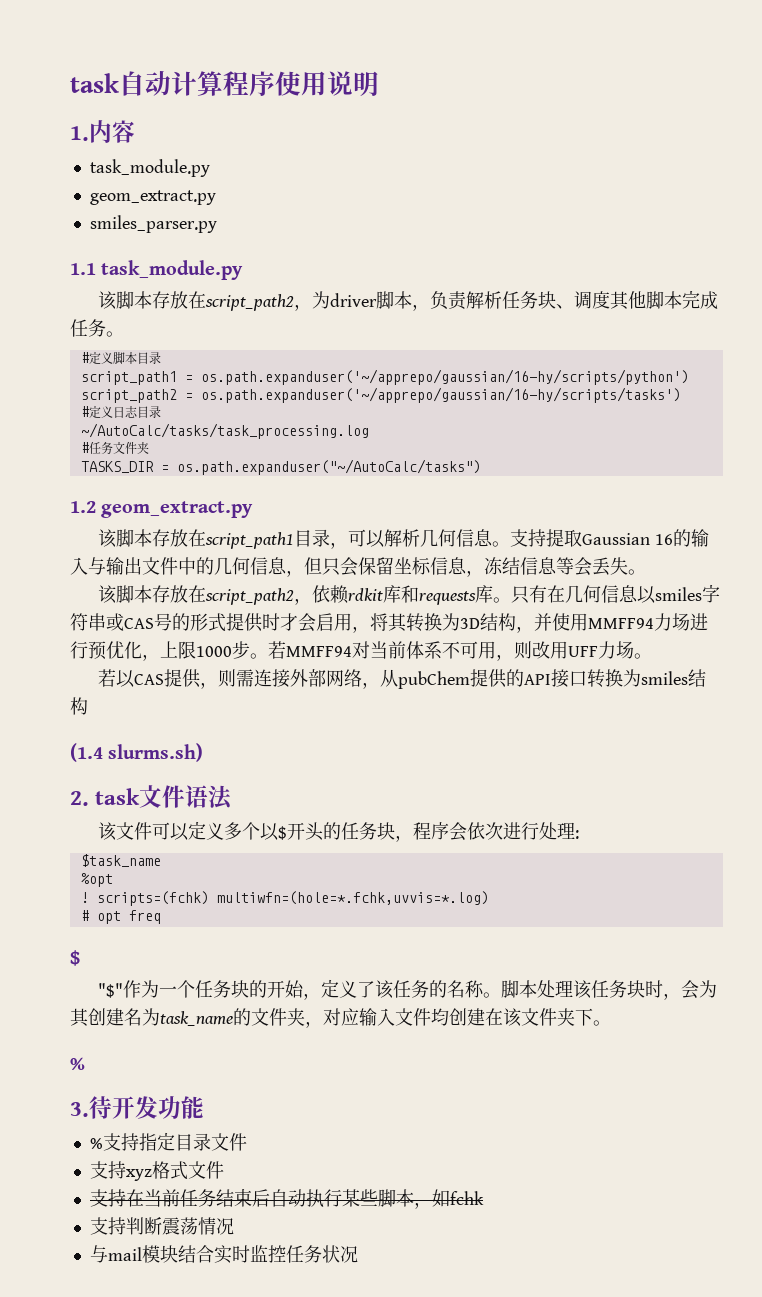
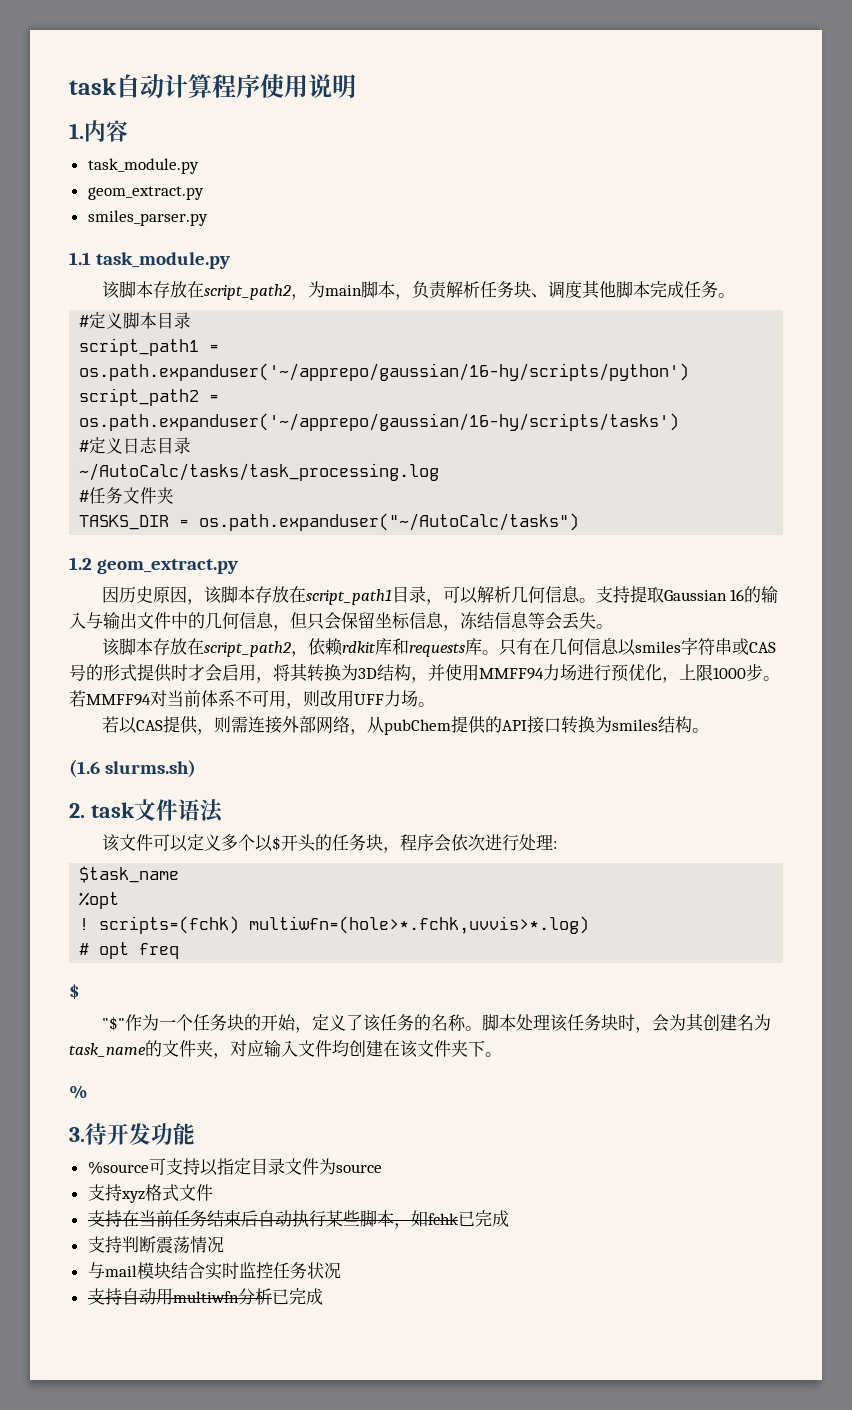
[330,293,378,307] driver -> [324,285,362,296] main
(254, 509) none -> [101,586,204,605] 因历史原因，
[70,743,103,762] // (1.4 -> [691,728,709,733] [69,760,100,778] 。 // (1.6
[216,891,489,905] multiwfn=(hole=*.fchk,uvvis=*.log) -> [249,916,590,934] multiwfn=(hole>*.fchk,uvvis>*.log)
[89,1133,139,1151] %支持 -> [87,1158,218,1176] %source可支持以
(247, 1142) none -> [318,1158,382,1175] 为source
(484, 1198) none -> [457,1210,509,1227] 已完成
(358, 1254) none -> [87,1288,323,1305] // 支持自动用multiwfn分析已完成

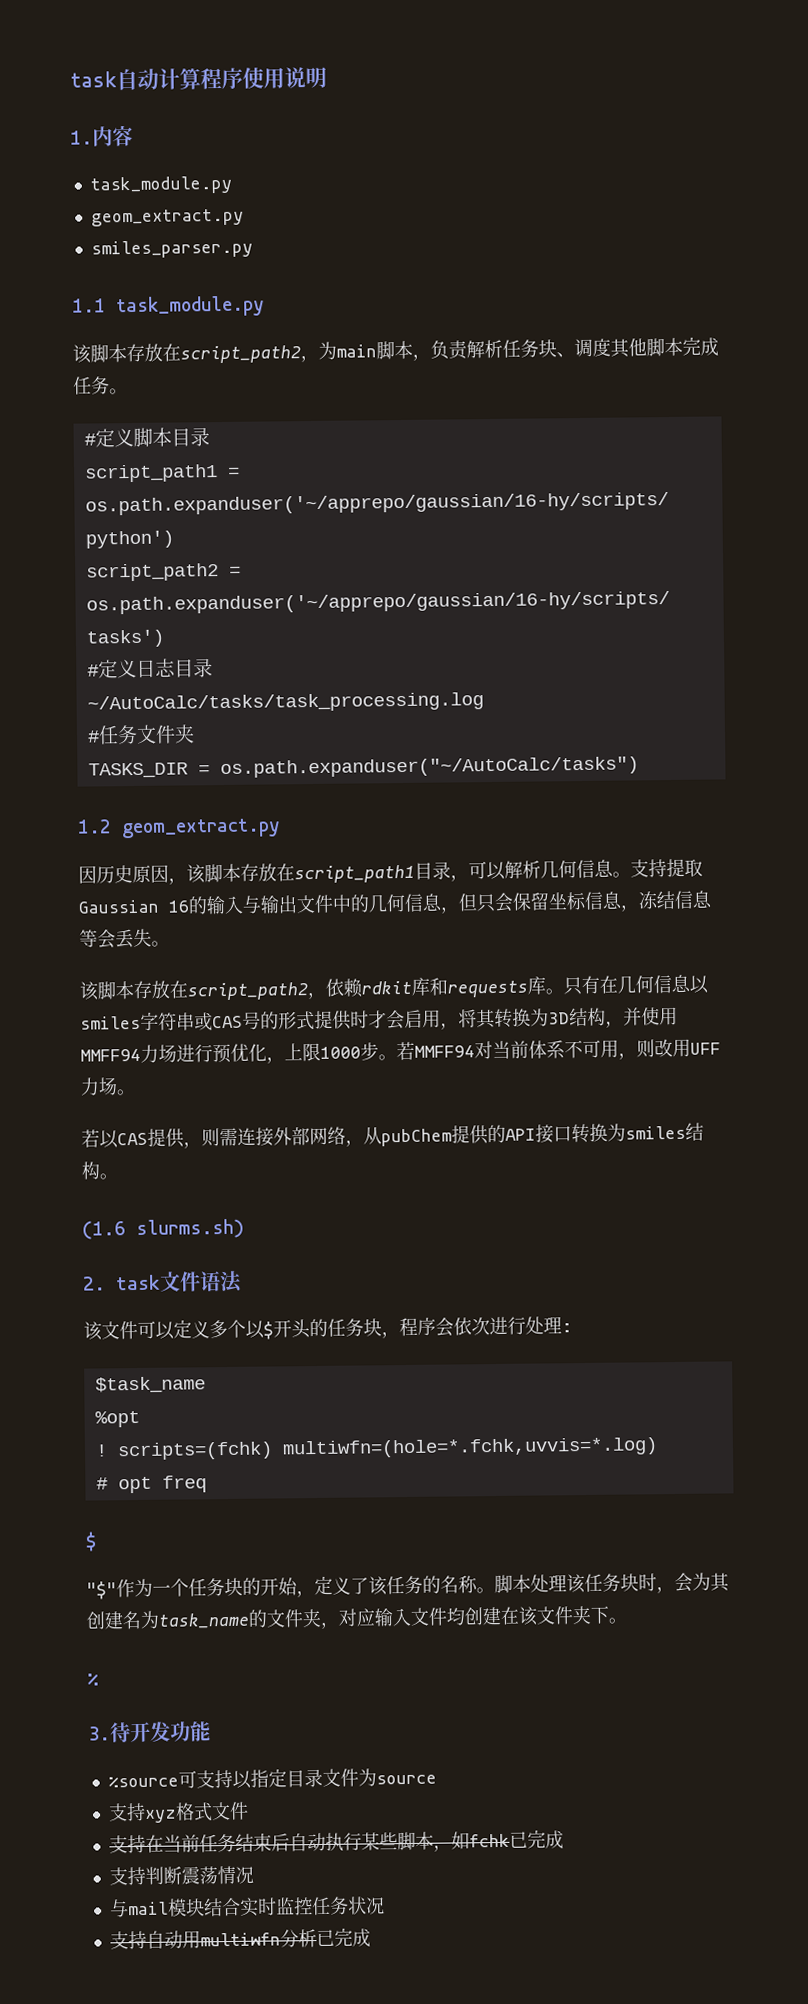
[249,916,590,934] multiwfn=(hole>*.fchk,uvvis>*.log) -> [281,1437,658,1459] multiwfn=(hole=*.fchk,uvvis=*.log)

